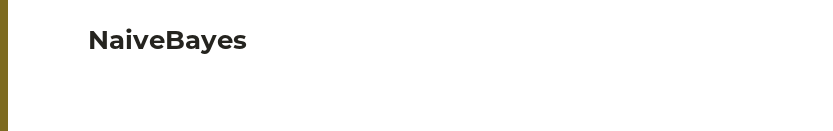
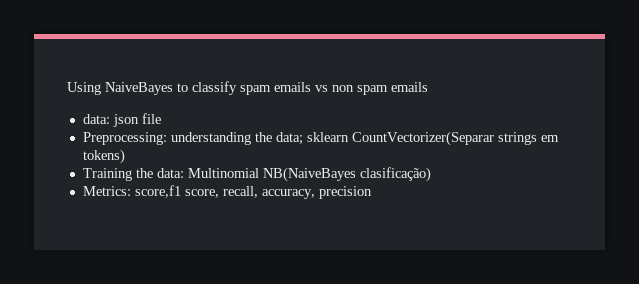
[88,28,247,54] NaiveBayes -> [67,81,428,95] [82,113,161,127] [82,131,559,146] [82,149,125,164] [82,167,431,182] [82,185,372,199] Using NaiveBayes to classify spam emails vs non spam emails // data: json file // Preprocessing: understanding the data; sklearn CountVectorizer(Separar strings em tokens) // Training the data: Multinomial NB(NaiveBayes clasificação) // Metrics: score,f1 score, recall, accuracy, precision

